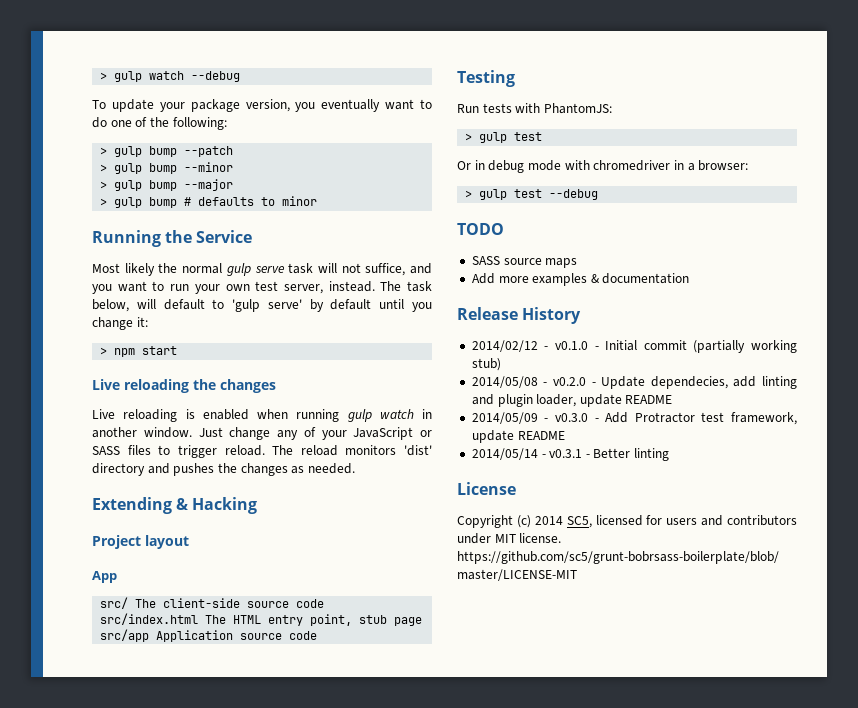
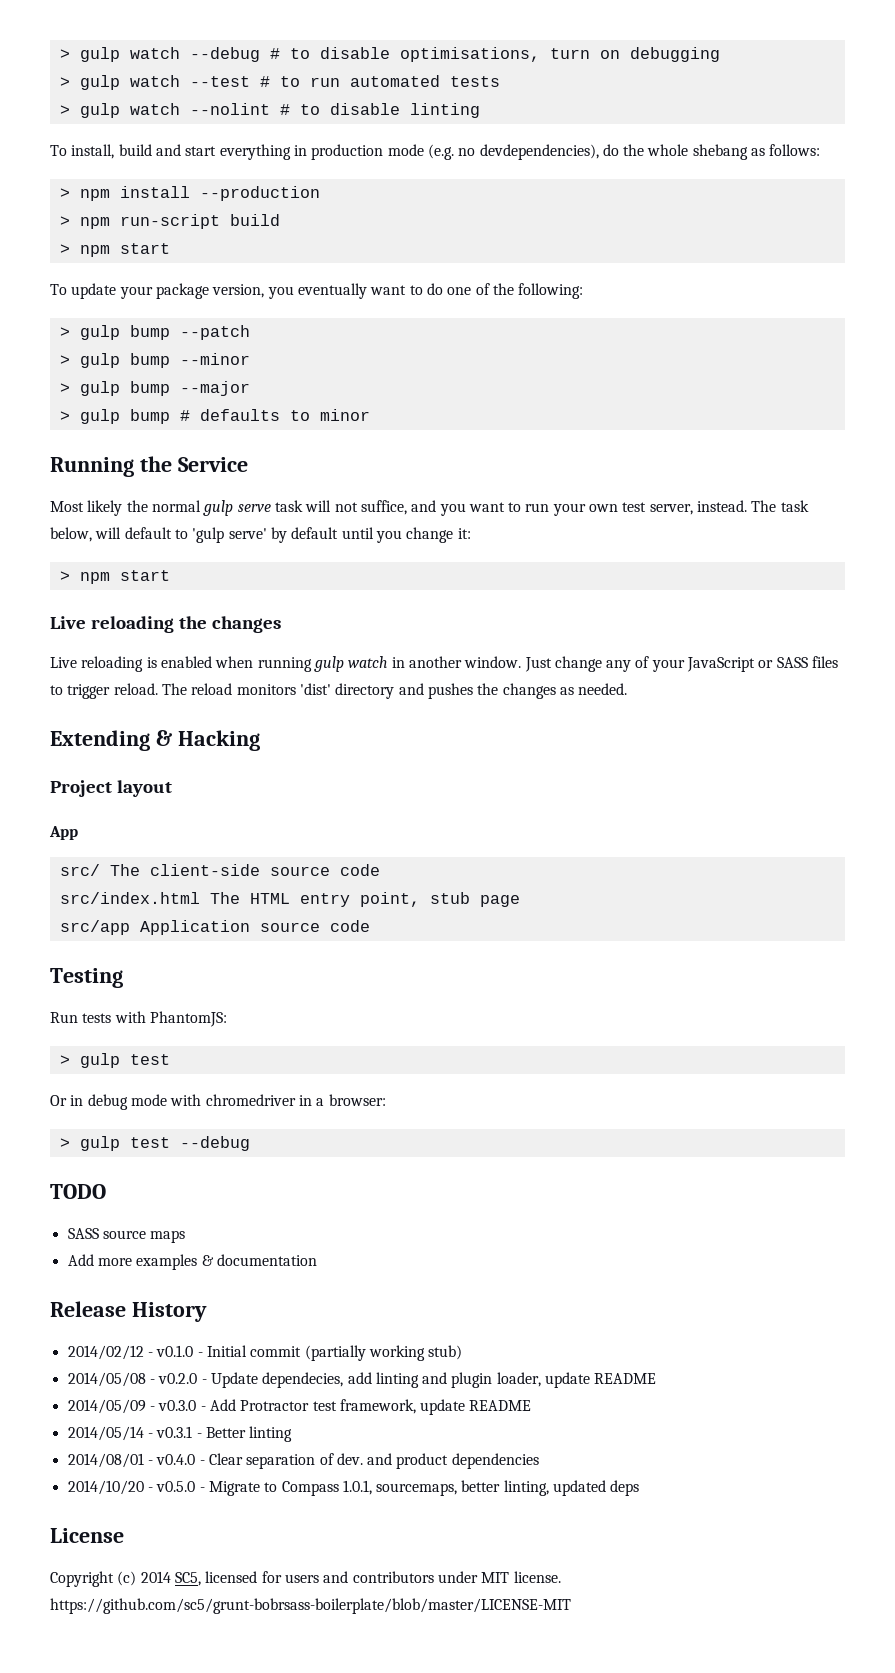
(241, 76) none -> [269,47,720,62] [59,75,500,90] [59,103,480,118] [50,144,821,160] [59,186,320,201] [59,214,280,229] [59,243,170,257] # to disable optimisations, turn on debugging // > gulp watch --test # to run automated tests // > gulp watch --nolint # to disable linting // To install, build and start everything in production mode (e.g. no devdependencies), do the whole shebang as follows: // > npm install --production // > npm run-script build // > npm start
(670, 454) none -> [67,1453,539,1469] [67,1480,640,1496] // 2014/08/01 - v0.4.0 - Clear separation of dev. and product dependencies // 2014/10/20 - v0.5.0 - Migrate to Compass 1.0.1, sourcemaps, better linting, updated deps

